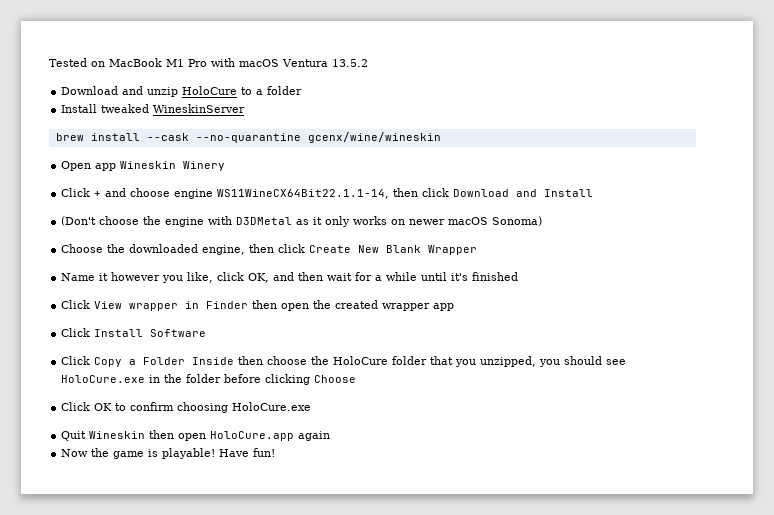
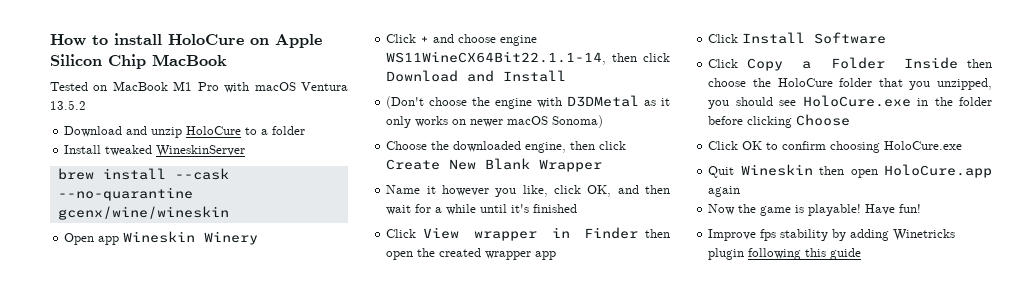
(49, 62) none -> [50,33,322,48] [50,54,227,69] How to install HoloCure on Apple Silicon Chip MacBook //
(276, 452) none -> [708,229,956,241] [708,248,862,260] // Improve fps stability by adding Winetricks plugin following this guide

